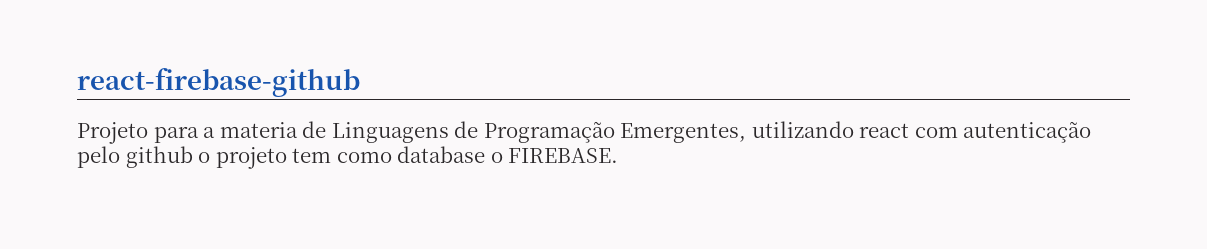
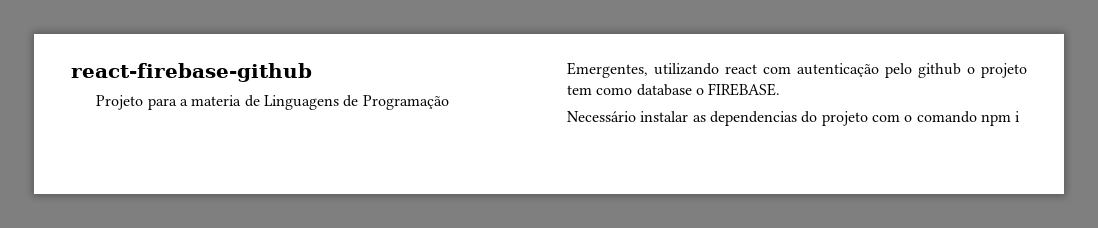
(619, 155) none -> [567,111,1021,126] // Necessário instalar as dependencias do projeto com o comando npm i

